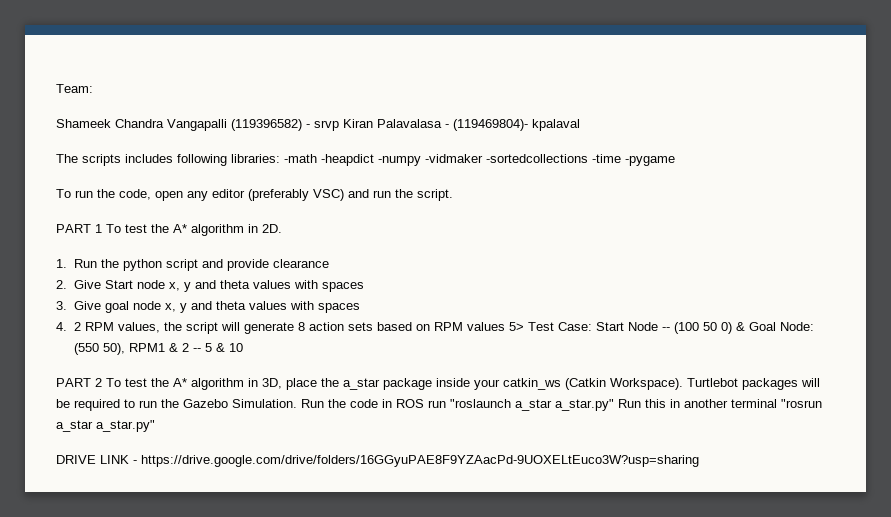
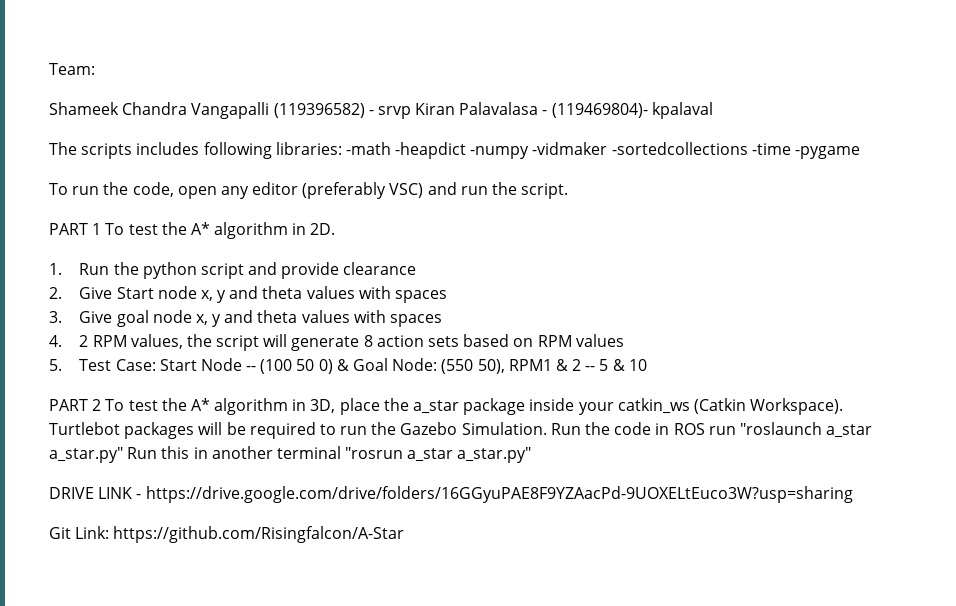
[509,322,525,331] 5> -> [49,359,62,371] // 5.
(699, 461) none -> [49,526,405,543] // Git Link: https://github.com/Risingfalcon/A-Star

